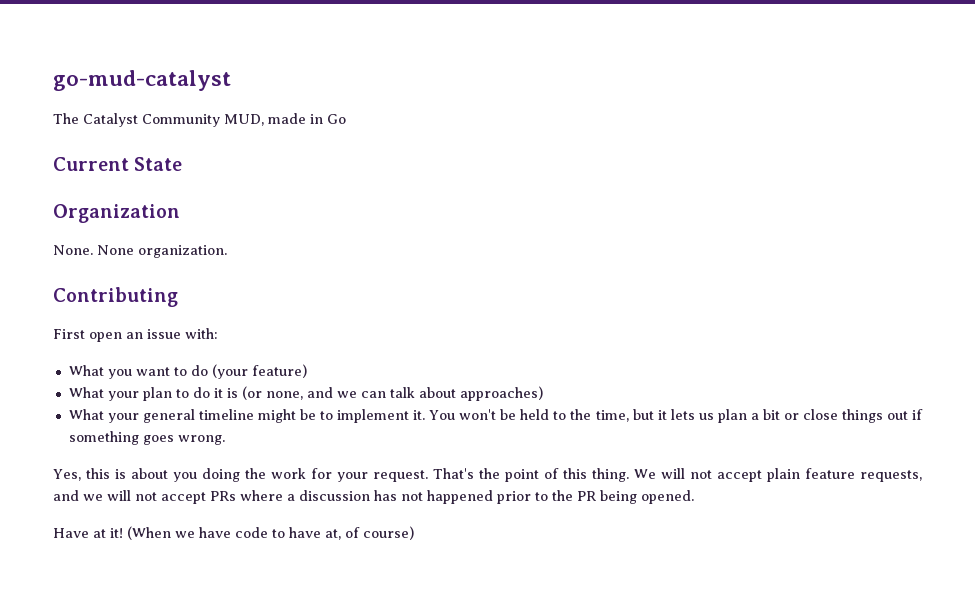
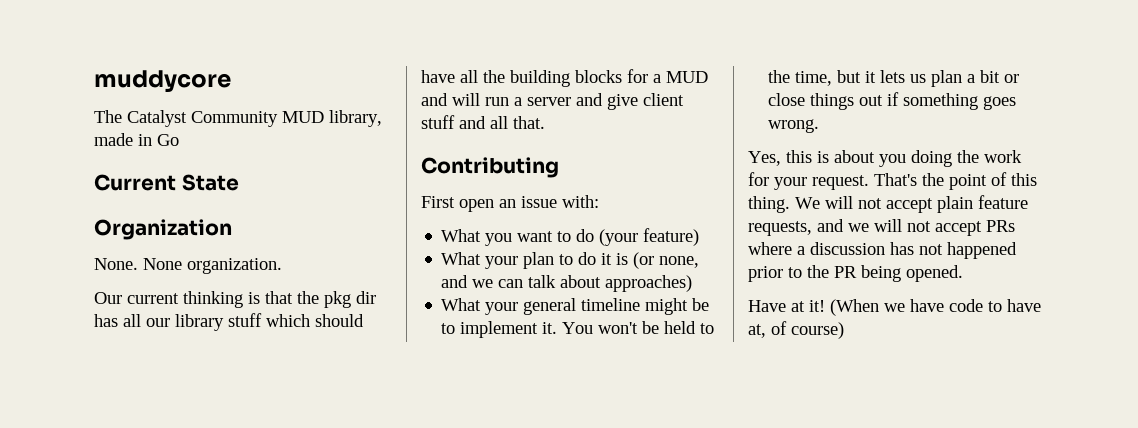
[53,70,231,91] go-mud-catalyst -> [94,70,231,92] muddycore
[224,114,264,126] MUD, -> [282,110,382,127] MUD library,
(227, 251) none -> [94,291,376,308] [94,313,364,331] [421,69,708,87] [421,93,684,110] [421,115,545,129] // Our current thinking is that the pkg dir has all our library stuff which should have all the building blocks for a MUD and will run a server and give client stuff and all that.

